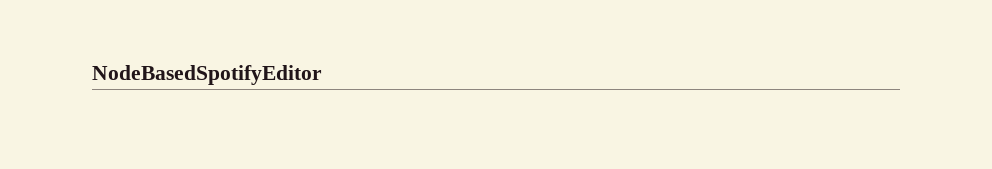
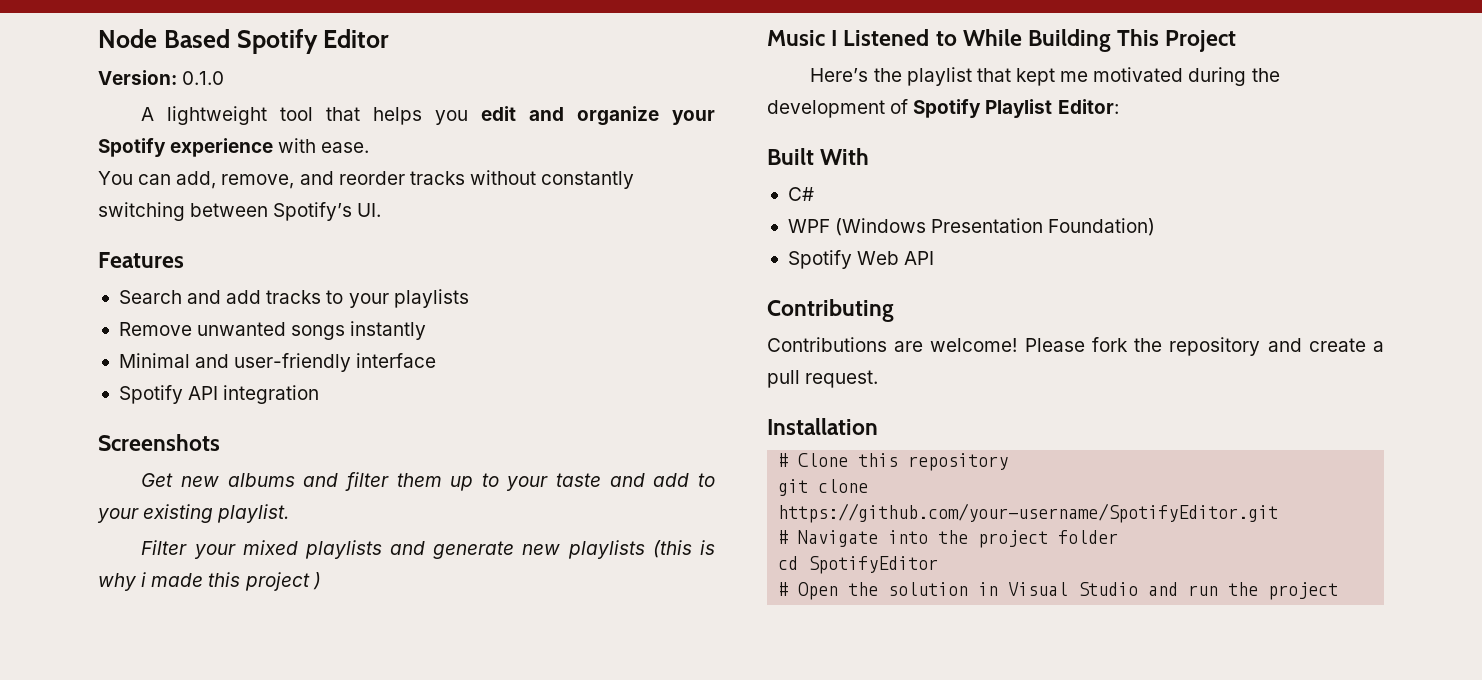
[92,65,322,85] NodeBasedSpotifyEditor -> [98,29,390,54] [98,70,225,85] [141,106,715,126] [98,138,370,157] [98,170,635,189] [98,202,382,221] [98,252,184,268] [118,289,469,308] [118,321,427,340] [118,353,437,372] [118,385,320,404] [98,434,220,451] [141,472,715,491] [97,504,290,523] [141,540,715,559] [98,572,321,591] [767,29,1237,52] [810,67,1280,86] [767,99,1119,118] [767,148,870,165] [787,187,814,201] [787,218,1156,236] [787,250,935,269] [767,299,894,322] [767,337,1384,356] [767,370,879,388] [767,418,878,435] [778,453,1009,471] [778,479,869,496] [778,503,1279,523] [778,530,1119,548] [778,556,939,574] [778,582,1339,600] Node Based Spotify Editor // Version: 0.1.0 // A lightweight tool that helps you edit and organize your Spotify experience with ease. // You can add, remove, and reorder tracks without constantly switching between Spotify’s UI. // Features // Search and add tracks to your playlists // Remove unwanted songs instantly // Minimal and user-friendly interface // Spotify API integration // Screenshots // Get new albums and filter them up to your taste and add to your existing playlist. // Filter your mixed playlists and generate new playlists (this is why i made this project ) // Music I Listened to While Building This Project // Here’s the playlist that kept me motivated during the development of Spotify Playlist Editor: // Built With // C# // WPF (Windows Presentation Foundation) // Spotify Web API // Contributing // Contributions are welcome! Please fork the repository and create a pull request. // Installation // # Clone this repository // git clone https://github.com/your-username/SpotifyEditor.git // # Navigate into the project folder // cd SpotifyEditor // # Open the solution in Visual Studio and run the project

